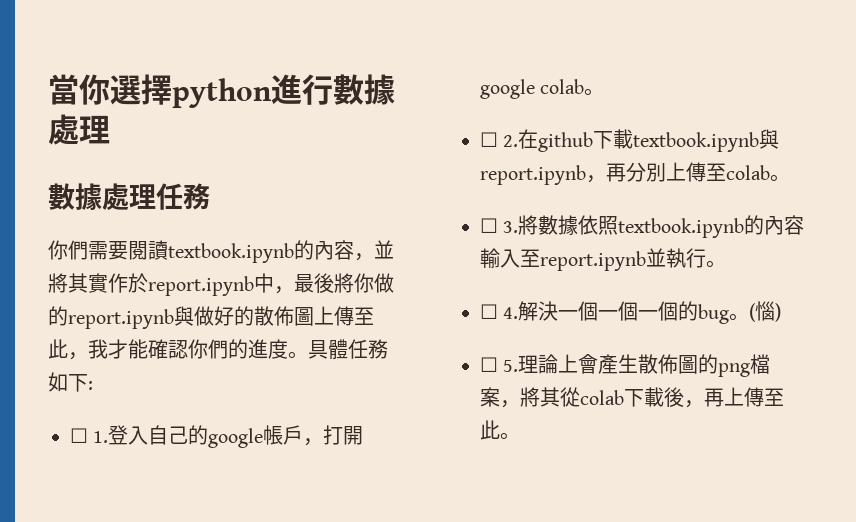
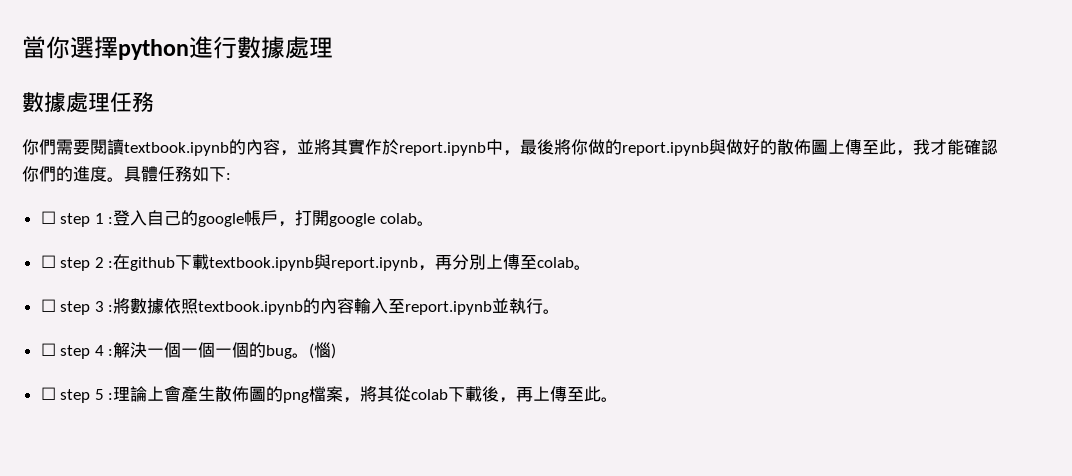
[93,431,109,443] 1. -> [60,213,114,227] step 1 :
[503,135,519,147] 2. -> [60,257,114,271] step 2 :
[503,221,519,233] 3. -> [60,301,114,315] step 3 :
[503,307,519,319] 4. -> [60,345,114,359] step 4 :
[503,360,519,372] 5. -> [60,389,114,403] step 5 :

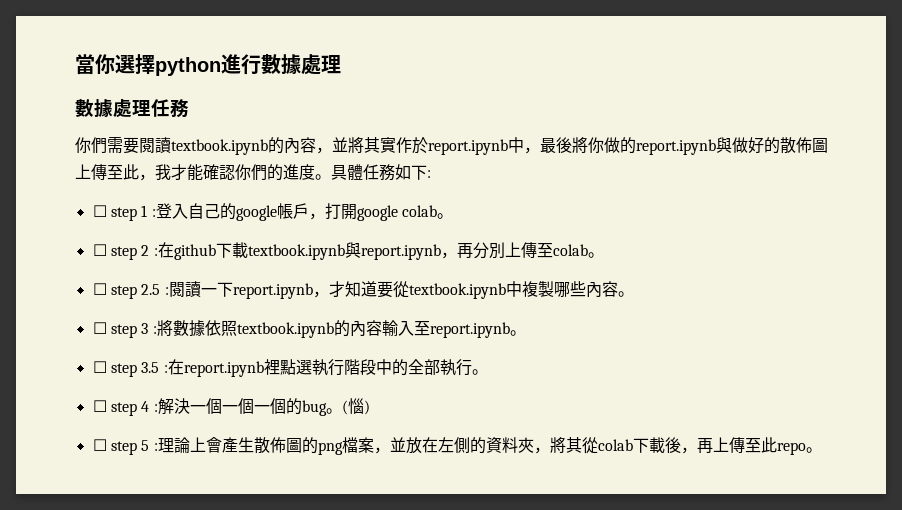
(592, 267) none -> [92,281,634,299] // ☐ step 2.5 :閱讀一下report.ipynb，才知道要從textbook.ipynb中複製哪些內容。
[492,298,510,313] 並 -> [509,330,526,336] [92,359,440,377] 。 // ☐ step 3.5 :在report.ipynb裡點選執行階段中的全部
(361, 400) none -> [389,437,550,454] 並放在左側的資料夾，
(602, 394) none -> [776,442,806,455] repo

